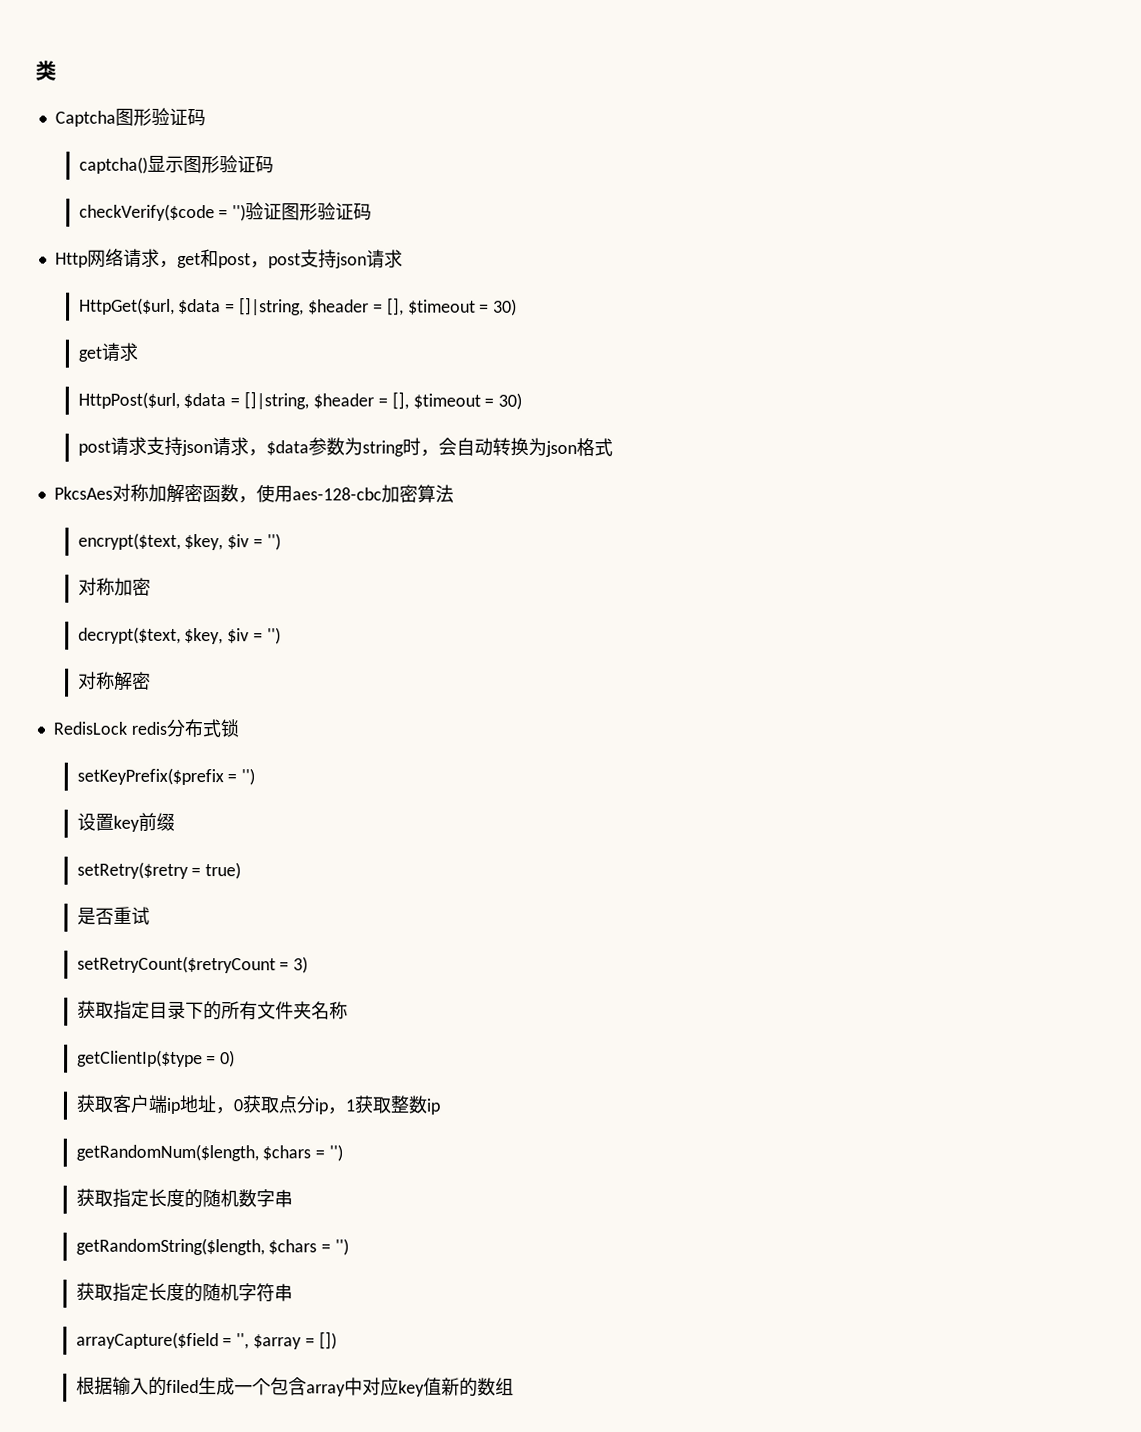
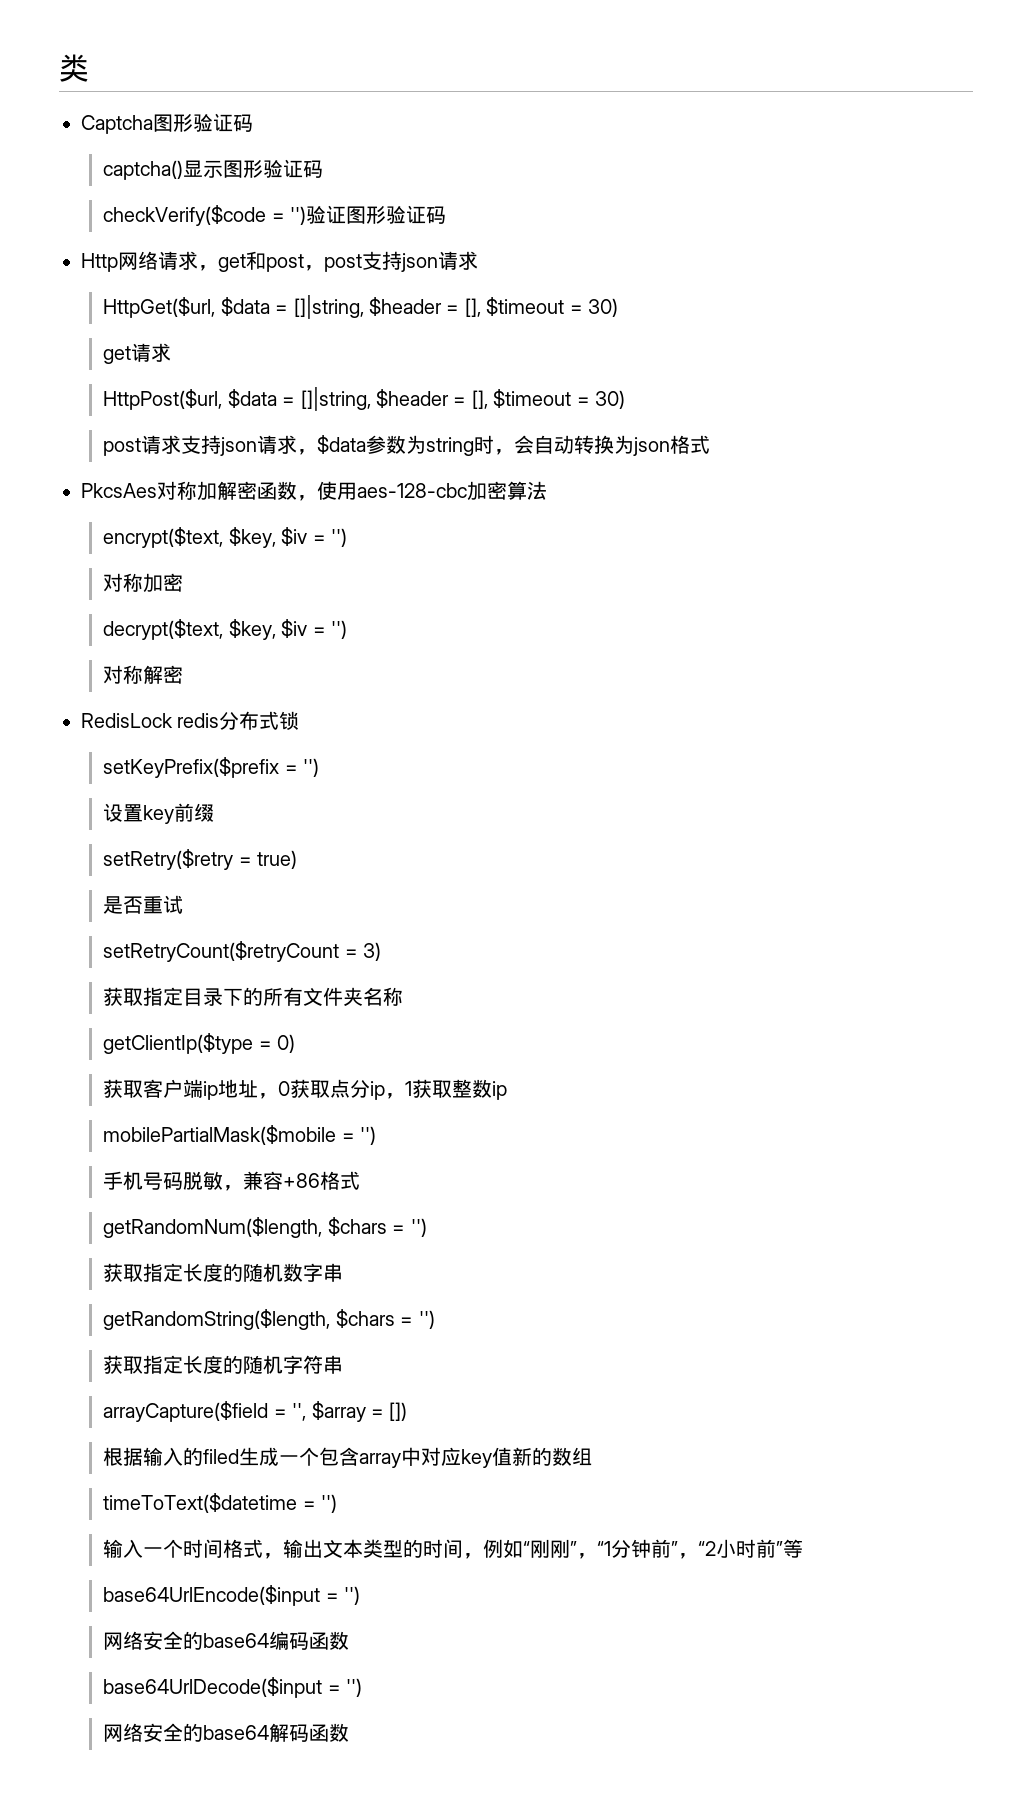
(440, 1106) none -> [103,1125,377,1145] [103,1171,361,1191] // mobilePartialMask($mobile = '') // 手机号码脱敏，兼容+86格式
(514, 1386) none -> [103,1493,338,1513] [103,1539,804,1559] [103,1585,361,1606] [103,1631,350,1650] [103,1677,363,1698] [103,1723,350,1742] // timeToText($datetime = '') // 输入一个时间格式，输出文本类型的时间，例如“刚刚”，“1分钟前”，“2小时前”等 // base64UrlEncode($input = '') // 网络安全的base64编码函数 // base64UrlDecode($input = '') // 网络安全的base64解码函数

